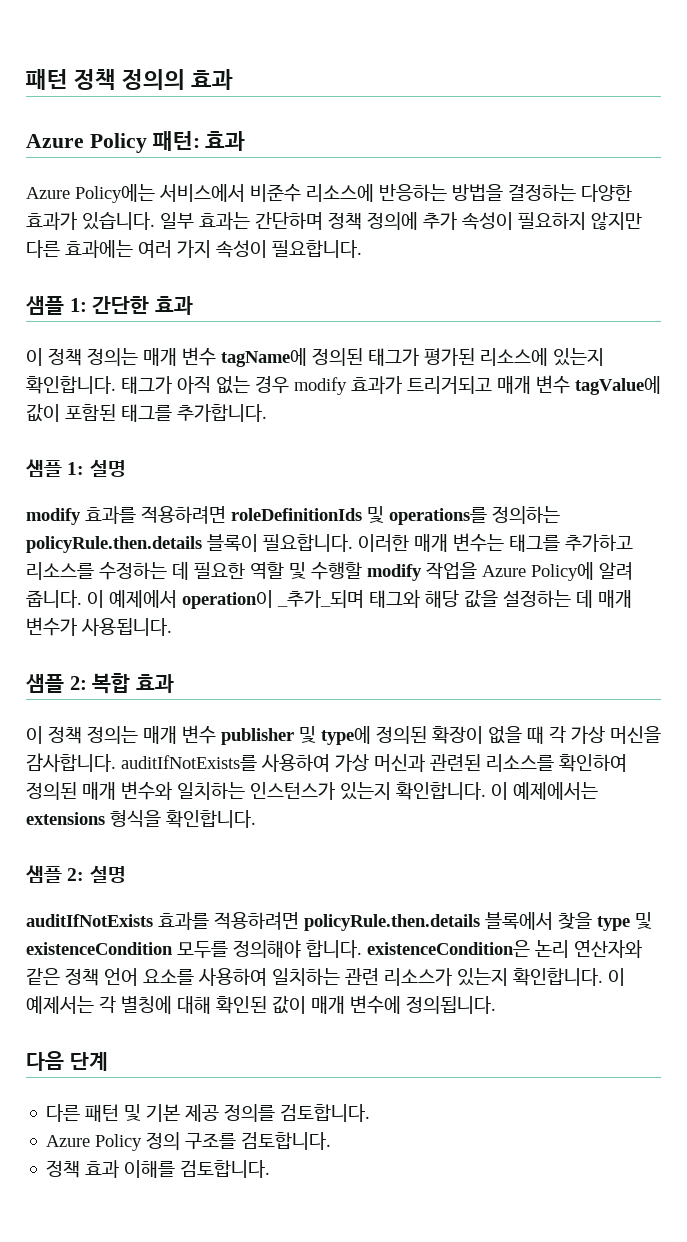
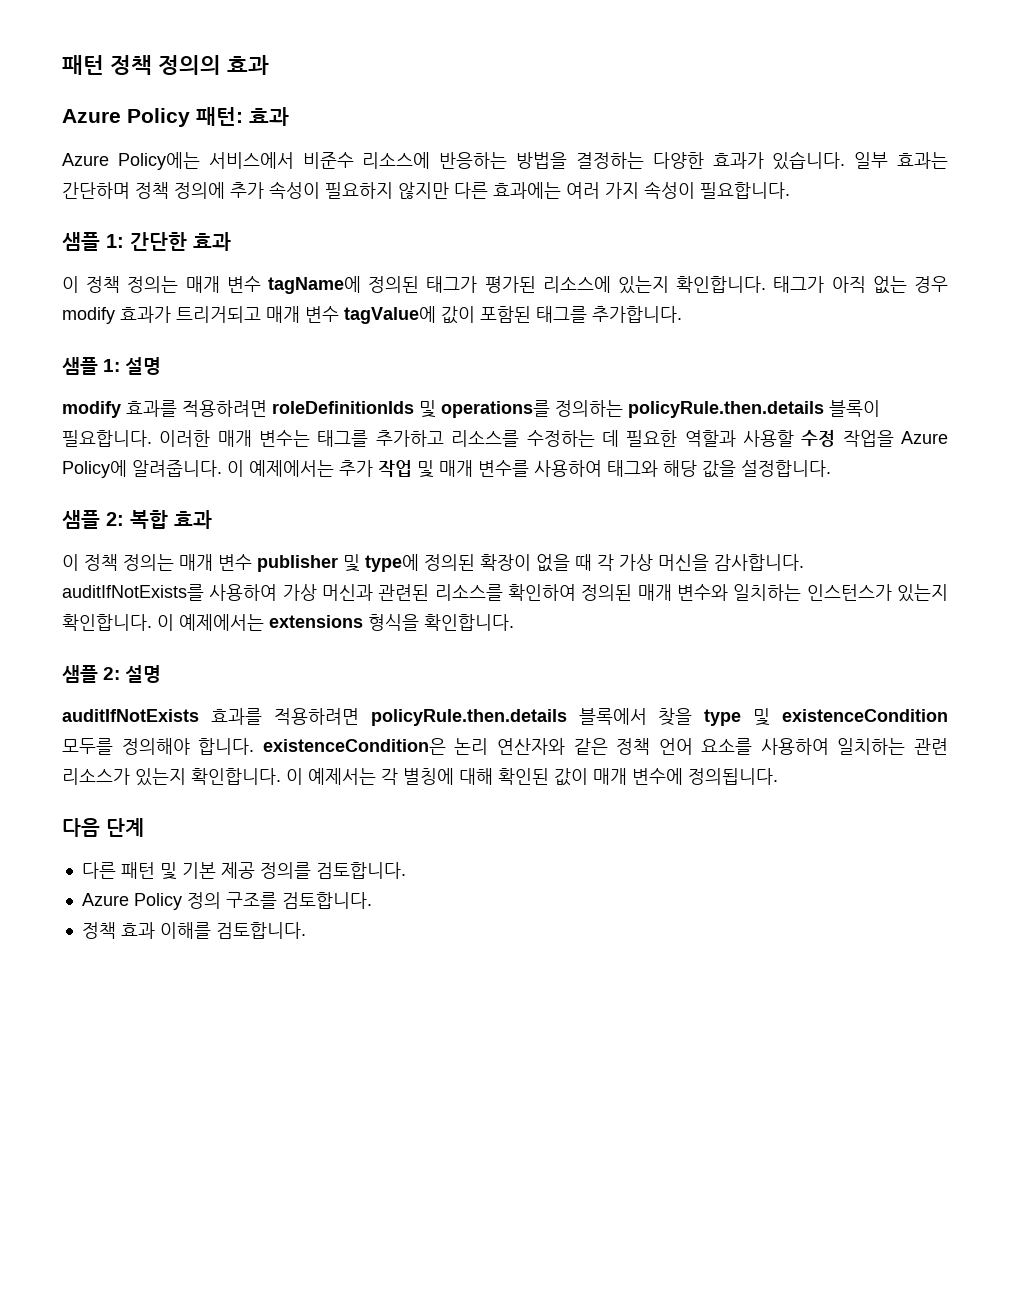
[250,562,633,581] [26,590,632,609] [26,617,172,636] 역할 및 수행할 modify 작업을 Azure Policy에 알려 줍니다. 이 예제에서 operation이 _추가_되며 태그와 해당 값을 설정하는 데 매개 변수가 사용됩니다. -> [684,430,949,447] [62,460,831,478] 역할과 사용할 수정 작업을 Azure Policy에 알려줍니다. 이 예제에서는 추가 작업 및 매개 변수를 사용하여 태그와 해당 값을 설정합니다.

